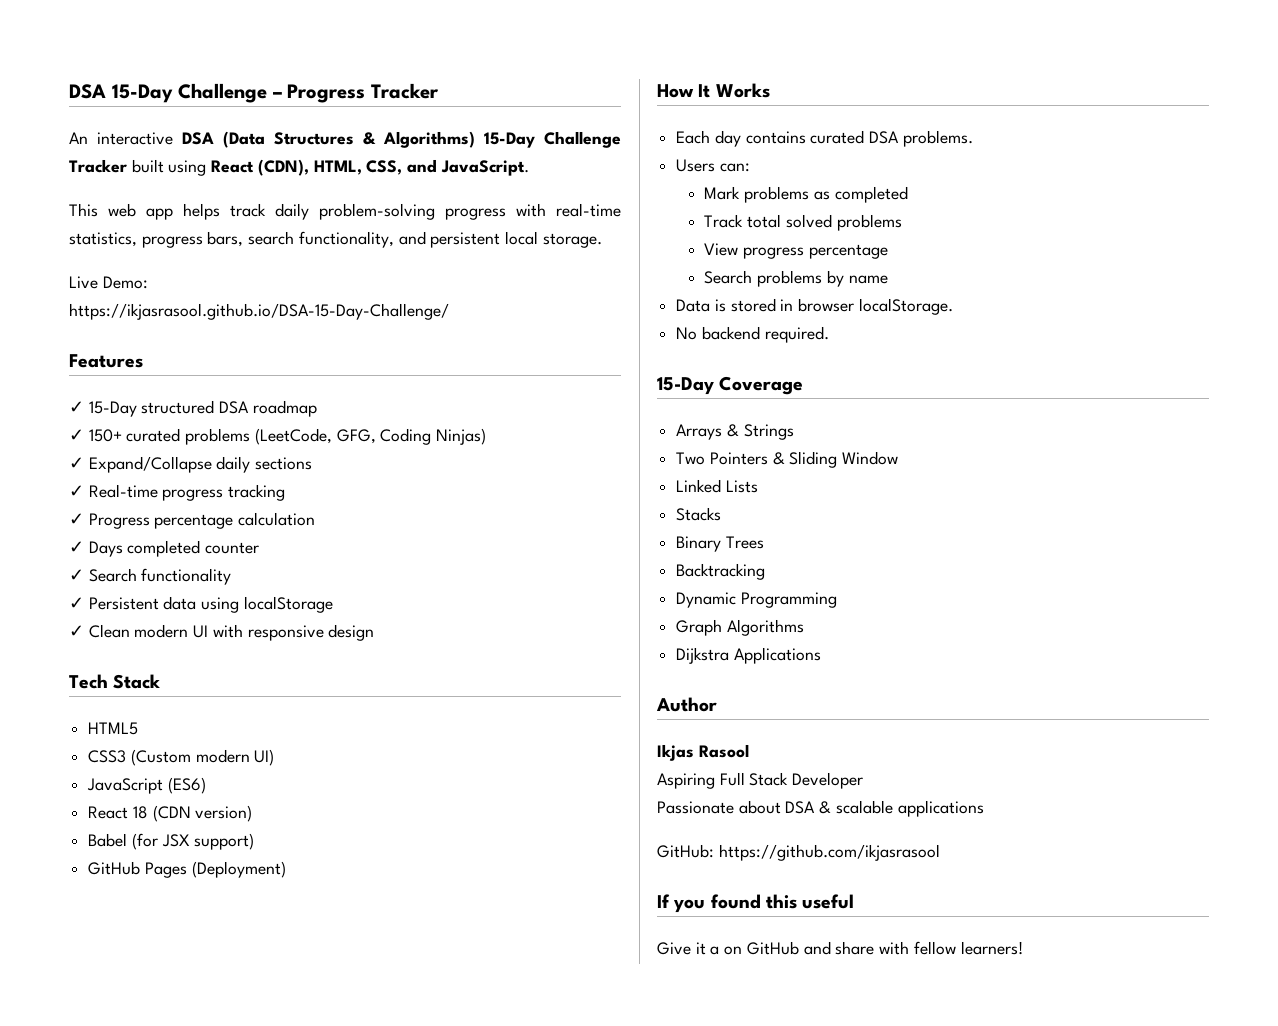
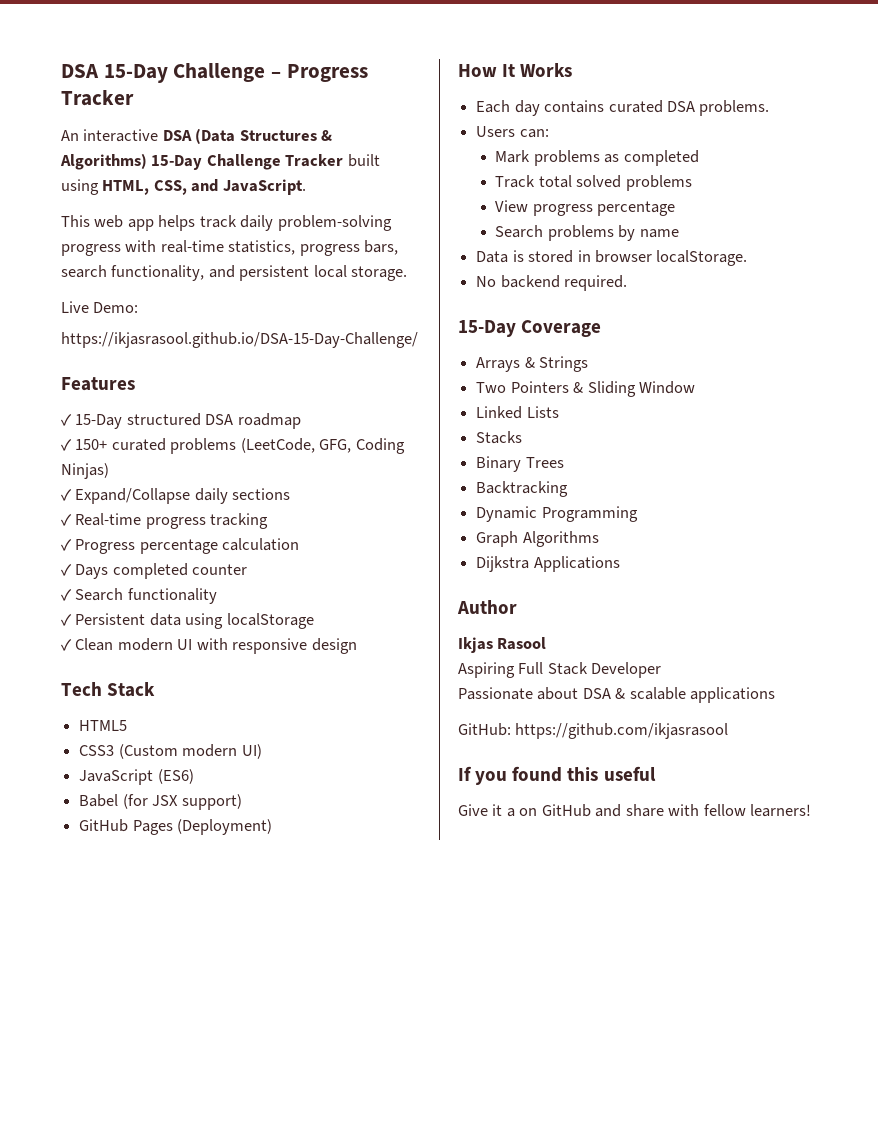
[211,159,309,176] React (CDN), -> (99, 187) none
[88,805,253,822] // React 18 (CDN version) -> (194, 776) none

